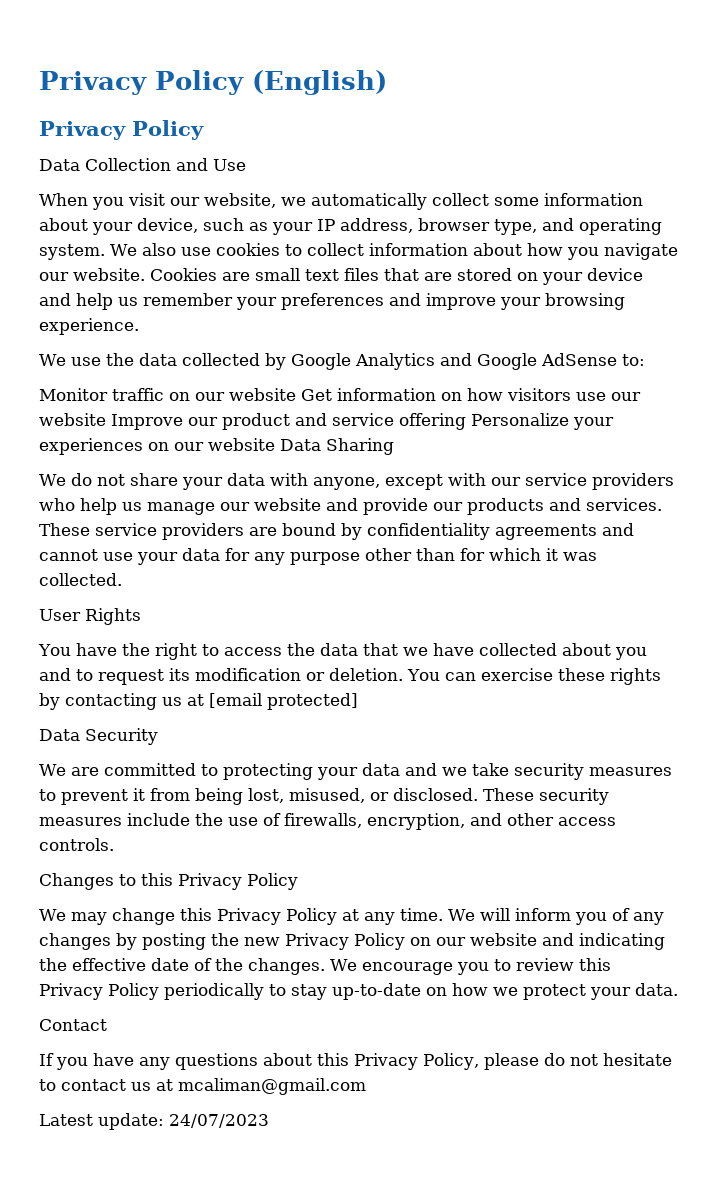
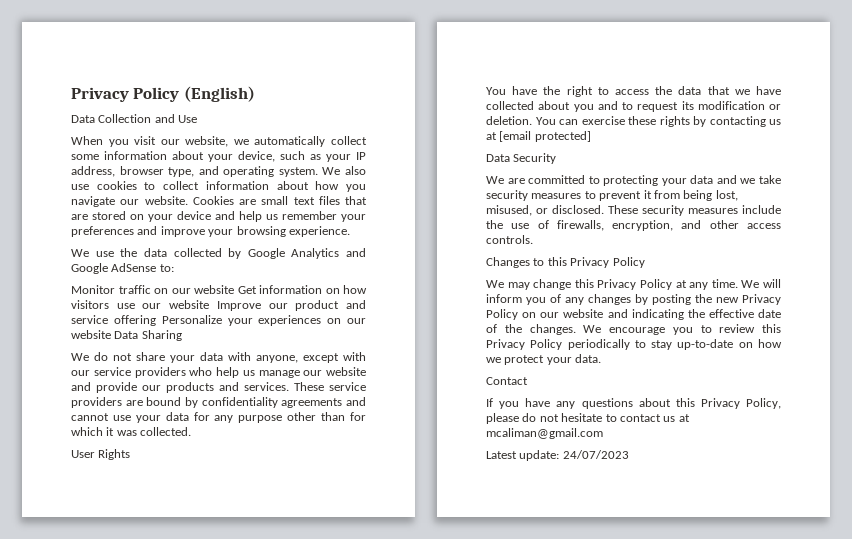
[39,120,204,140] // Privacy Policy -> (255, 94) none

